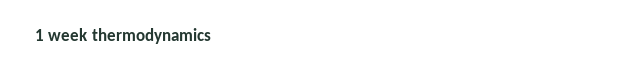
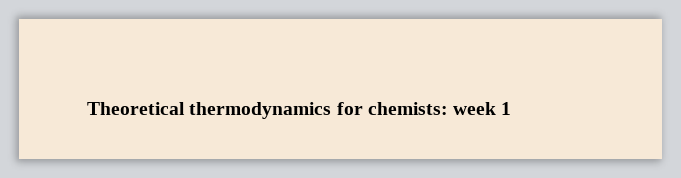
[35,28,211,44] 1 week thermodynamics -> [87,102,512,119] Theoretical thermodynamics for chemists: week 1

